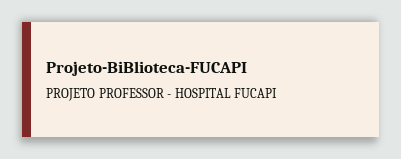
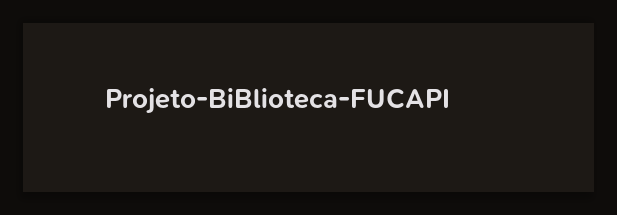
[46,88,278,101] // PROJETO PROFESSOR - HOSPITAL FUCAPI -> (450, 101) none

